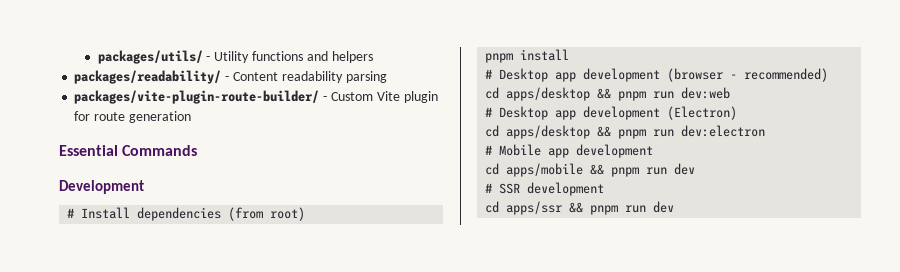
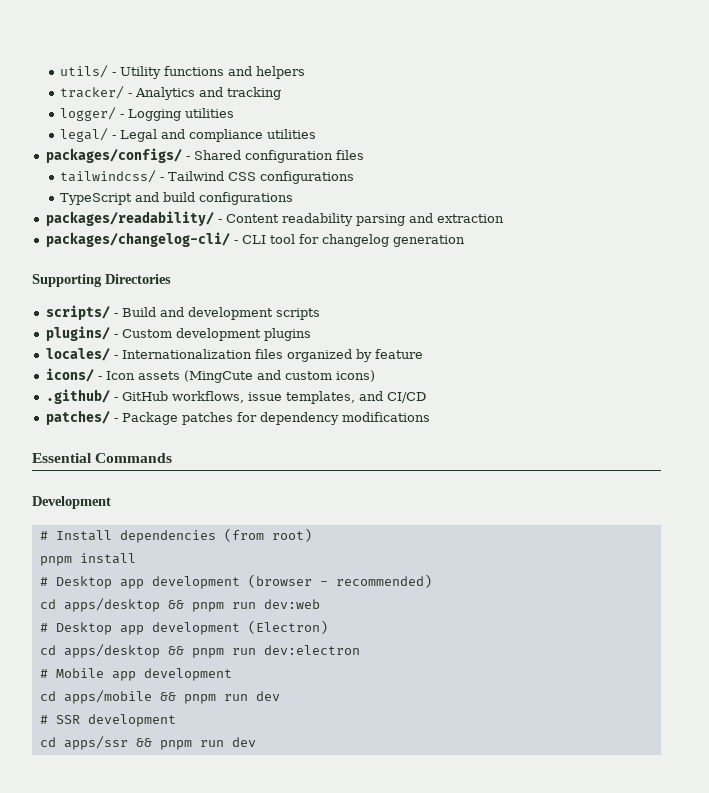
[97,50,203,64] packages/utils/ -> [59,65,108,78] utils/
(373, 57) none -> [59,86,281,100] [59,107,234,121] [59,128,316,142] [45,148,364,163] [59,170,354,184] [59,192,293,205] // tracker/ - Analytics and tracking // logger/ - Logging utilities // legal/ - Legal and compliance utilities // packages/configs/ - Shared configuration files // tailwindcss/ - Tailwind CSS configurations // TypeScript and build configurations
[74,90,438,104] [74,111,191,123] // packages/vite-plugin-route-builder/ - Custom Vite plugin for route generation -> [408,213,504,223] [45,232,465,247] [32,274,171,287] [45,305,320,320] [45,326,311,341] [45,348,423,362] [45,368,375,383] [45,389,426,404] [45,410,430,425] and extraction // packages/changelog-cli/ - CLI tool for changelog generation // Supporting Directories // scripts/ - Build and development scripts // plugins/ - Custom development plugins // locales/ - Internationalization files organized by feature // icons/ - Icon assets (MingCute and custom icons) // .github/ - GitHub workflows, issue templates, and CI/CD // patches/ - Package patches for dependency modifications

